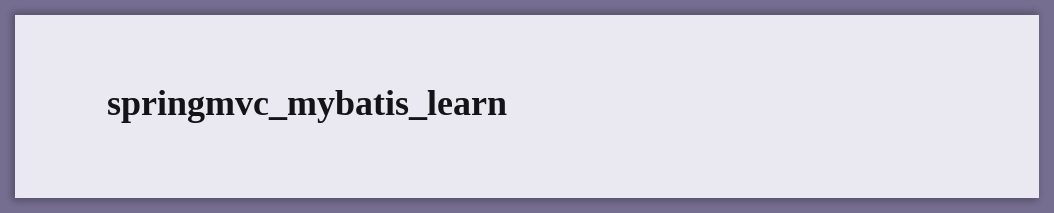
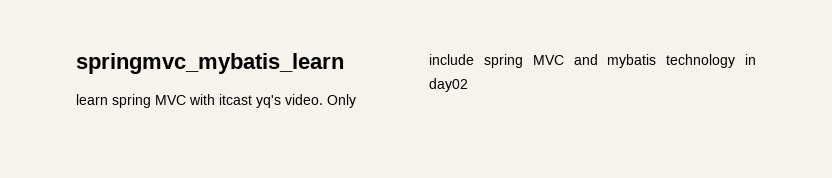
(507, 106) none -> [76,94,356,108] [429,54,756,68] [429,78,468,92] // learn spring MVC with itcast yq's video. Only include spring MVC and mybatis technology in day02

